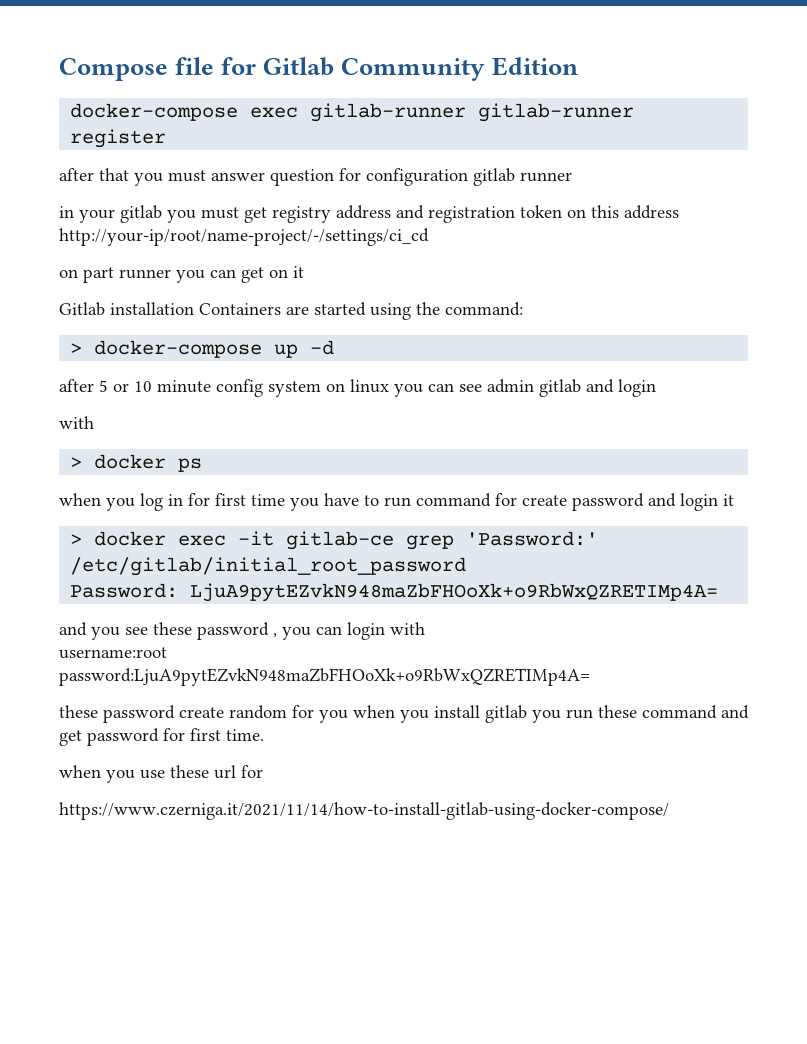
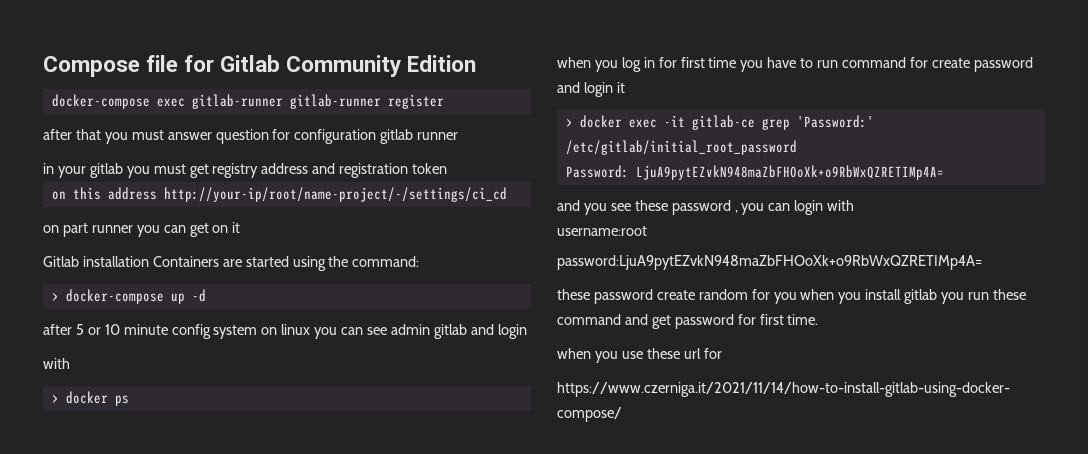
(562, 211) none -> (448, 168) //

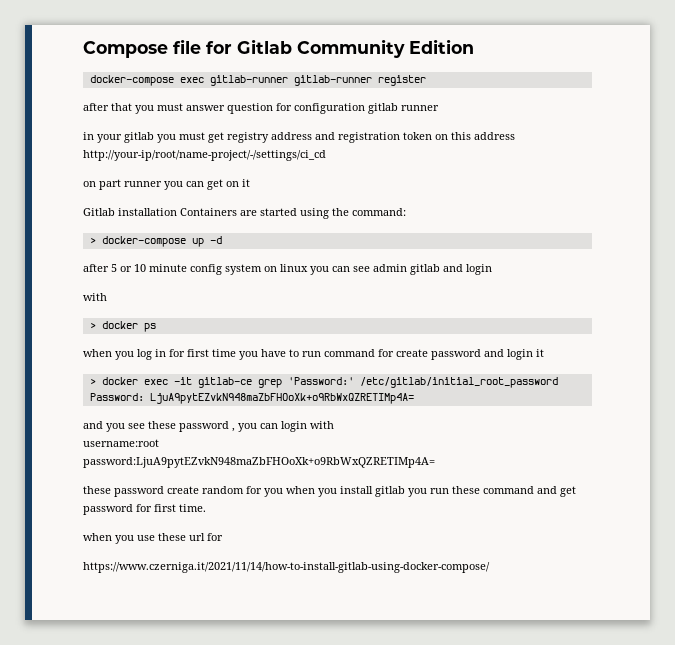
(448, 168) // -> (432, 136) none

